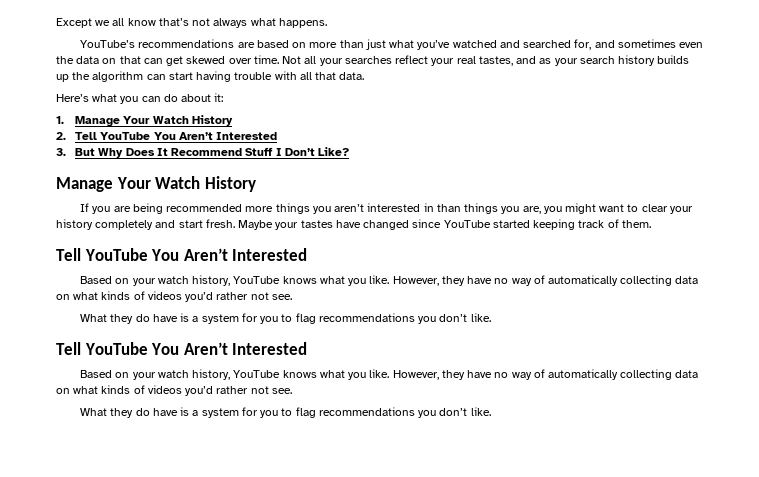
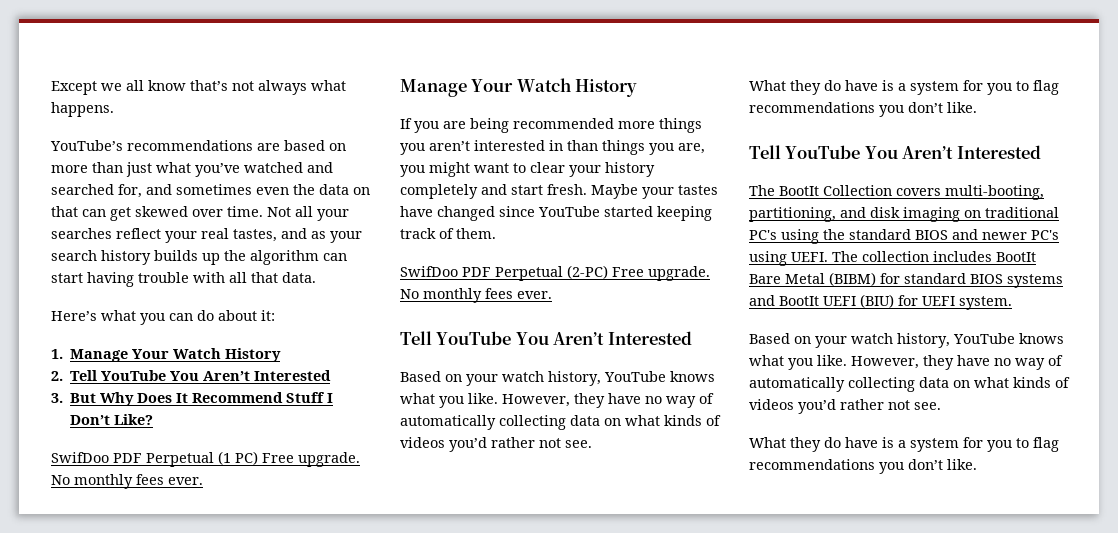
(349, 151) none -> [51,451,360,467] [51,474,203,489] // SwifDoo PDF Perpetual (1 PC) Free upgrade. No monthly fees ever.
(651, 224) none -> [400,265,710,281] [400,288,552,303] // SwifDoo PDF Perpetual (2-PC) Free upgrade. No monthly fees ever.
(308, 348) none -> [749,185,1044,200] [749,207,1059,222] [749,229,1059,244] [749,251,1036,266] [749,272,1063,288] [749,294,1012,310] // The BootIt Collection covers multi-booting, partitioning, and disk imaging on traditional PC's using the standard BIOS and newer PC's using UEFI. The collection includes BootIt Bare Metal (BIBM) for standard BIOS systems and BootIt UEFI (BIU) for UEFI system.

